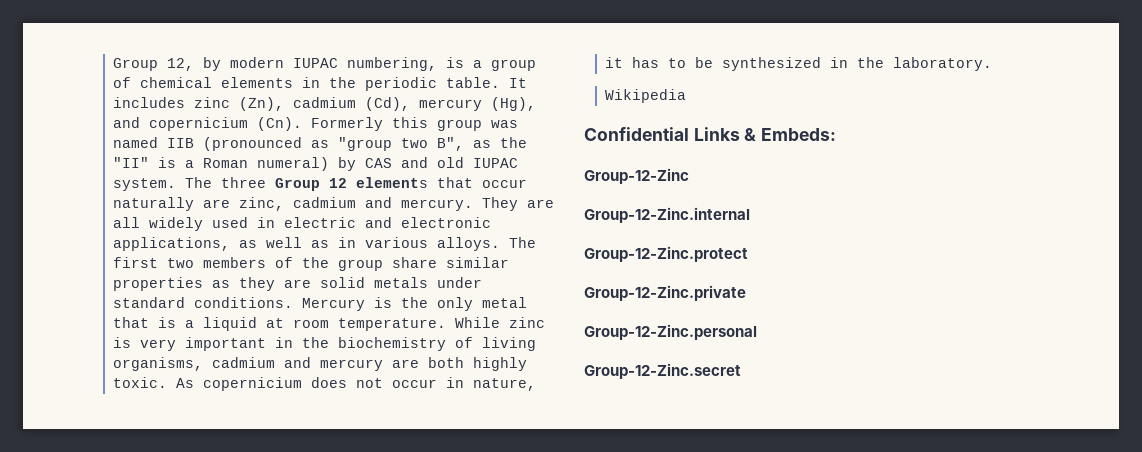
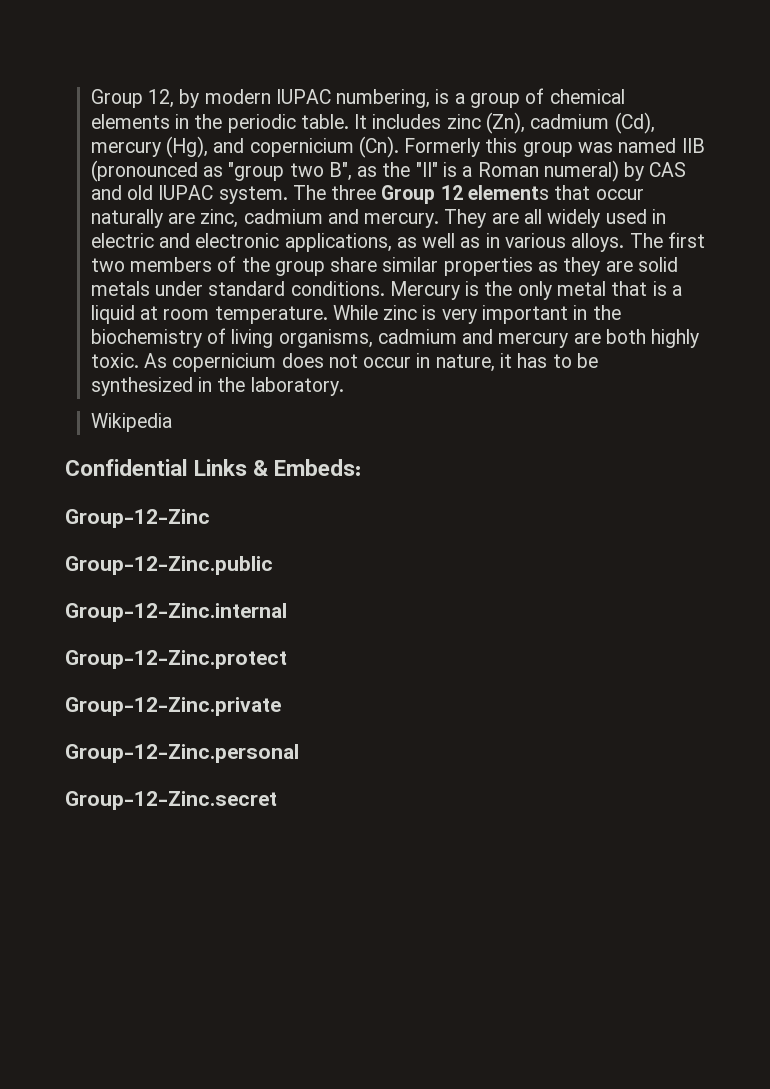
(689, 176) none -> [65,556,273,575] // Group-12-Zinc.public

